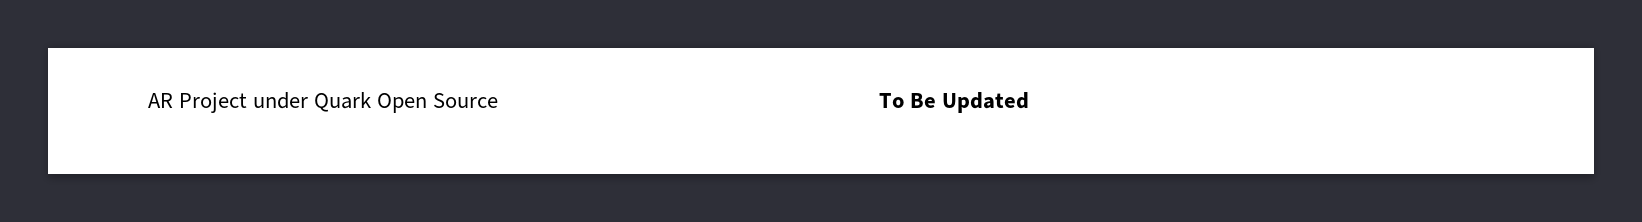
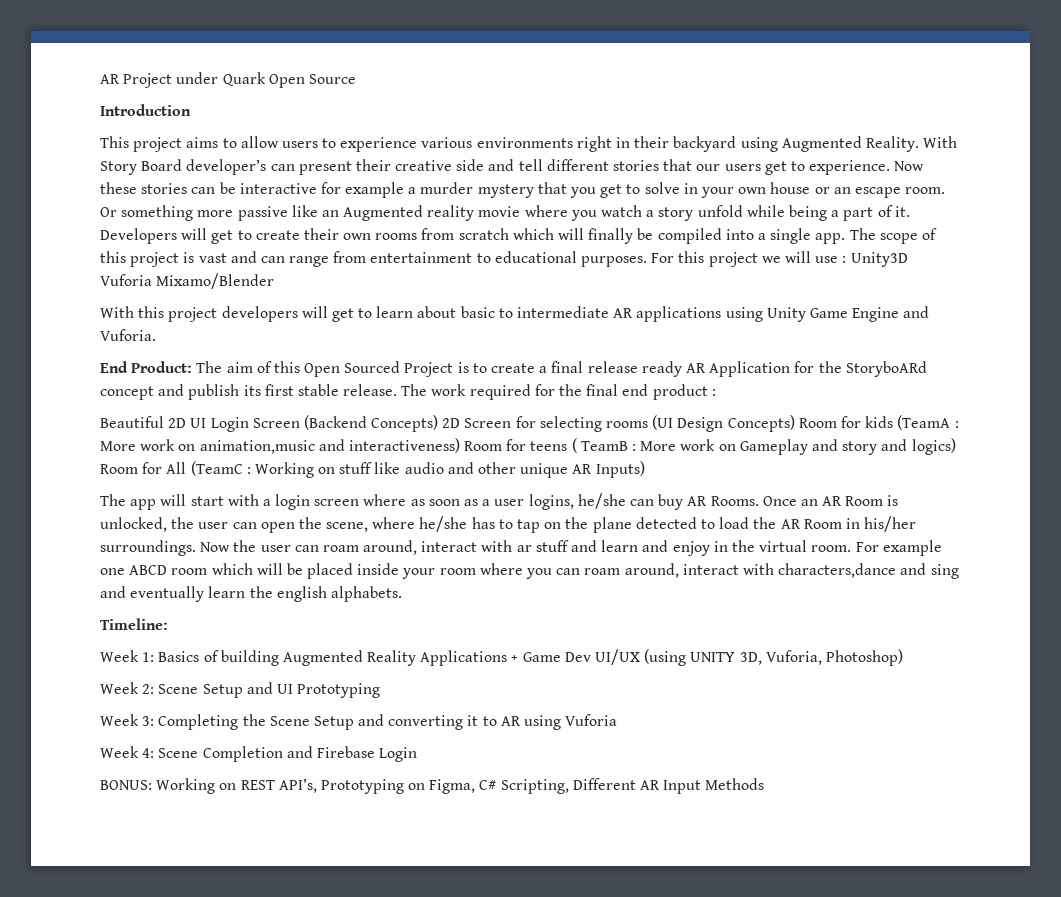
[879,92,1030,113] To Be Updated -> [100,104,191,116] [100,136,958,152] [100,159,925,175] [100,182,946,198] [100,205,910,221] [100,228,937,244] [100,251,908,267] [100,273,275,289] [100,306,930,322] [100,329,156,341] [100,361,927,377] [100,384,716,400] [100,415,959,432] [100,438,956,455] [100,461,645,478] [100,493,899,510] [100,516,917,533] [100,540,942,556] [100,563,959,579] [100,586,402,602] [100,618,168,630] [100,649,903,666] [100,682,381,698] [100,714,618,730] [100,746,418,762] [100,778,765,794] Introduction // This project aims to allow users to experience various environments right in their backyard using Augmented Reality. With Story Board developer’s can present their creative side and tell different stories that our users get to experience. Now these stories can be interactive for example a murder mystery that you get to solve in your own house or an escape room. Or something more passive like an Augmented reality movie where you watch a story unfold while being a part of it. Developers will get to create their own rooms from scratch which will finally be compiled into a single app. The scope of this project is vast and can range from entertainment to educational purposes. For this project we will use : Unity3D Vuforia Mixamo/Blender // With this project developers will get to learn about basic to intermediate AR applications using Unity Game Engine and Vuforia. // End Product: The aim of this Open Sourced Project is to create a final release ready AR Application for the StoryboARd concept and publish its first stable release. The work required for the final end product : // Beautiful 2D UI Login Screen (Backend Concepts) 2D Screen for selecting rooms (UI Design Concepts) Room for kids (TeamA : More work on animation,music and interactiveness) Room for teens ( TeamB : More work on Gameplay and story and logics) Room for All (TeamC : Working on stuff like audio and other unique AR Inputs) // The app will start with a login screen where as soon as a user logins, he/she can buy AR Rooms. Once an AR Room is unlocked, the user can open the scene, where he/she has to tap on the plane detected to load the AR Room in his/her surroundings. Now the user can roam around, interact with ar stuff and learn and enjoy in the virtual room. For example one ABCD room which will be placed inside your room where you can roam around, interact with characters,dance and sing and eventually learn the english alphabets. // Timeline: // Week 1: Basics of building Augmented Reality Applications + Game Dev UI/UX (using UNITY 3D, Vuforia, Photoshop) // Week 2: Scene Setup and UI Prototyping // Week 3: Completing the Scene Setup and converting it to AR using Vuforia // Week 4: Scene Completion and Firebase Login // BONUS: Working on REST API’s, Prototyping on Figma, C# Scripting, Different AR Input Methods

